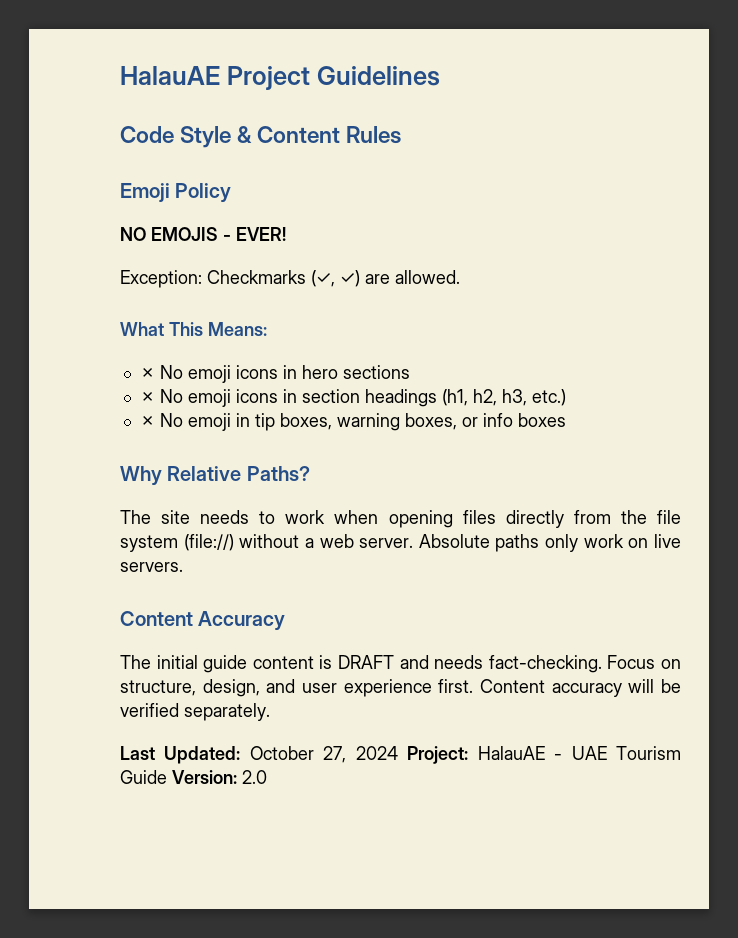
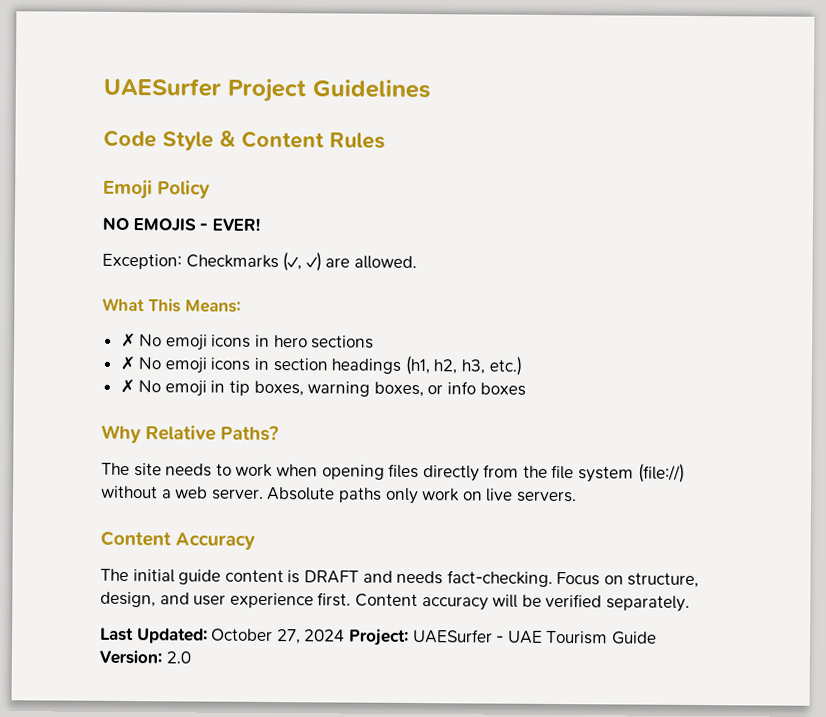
[120,66,220,85] HalauAE -> [103,77,221,97] UAESurfer
[477,746,545,760] HalauAE -> [412,629,493,644] UAESurfer

